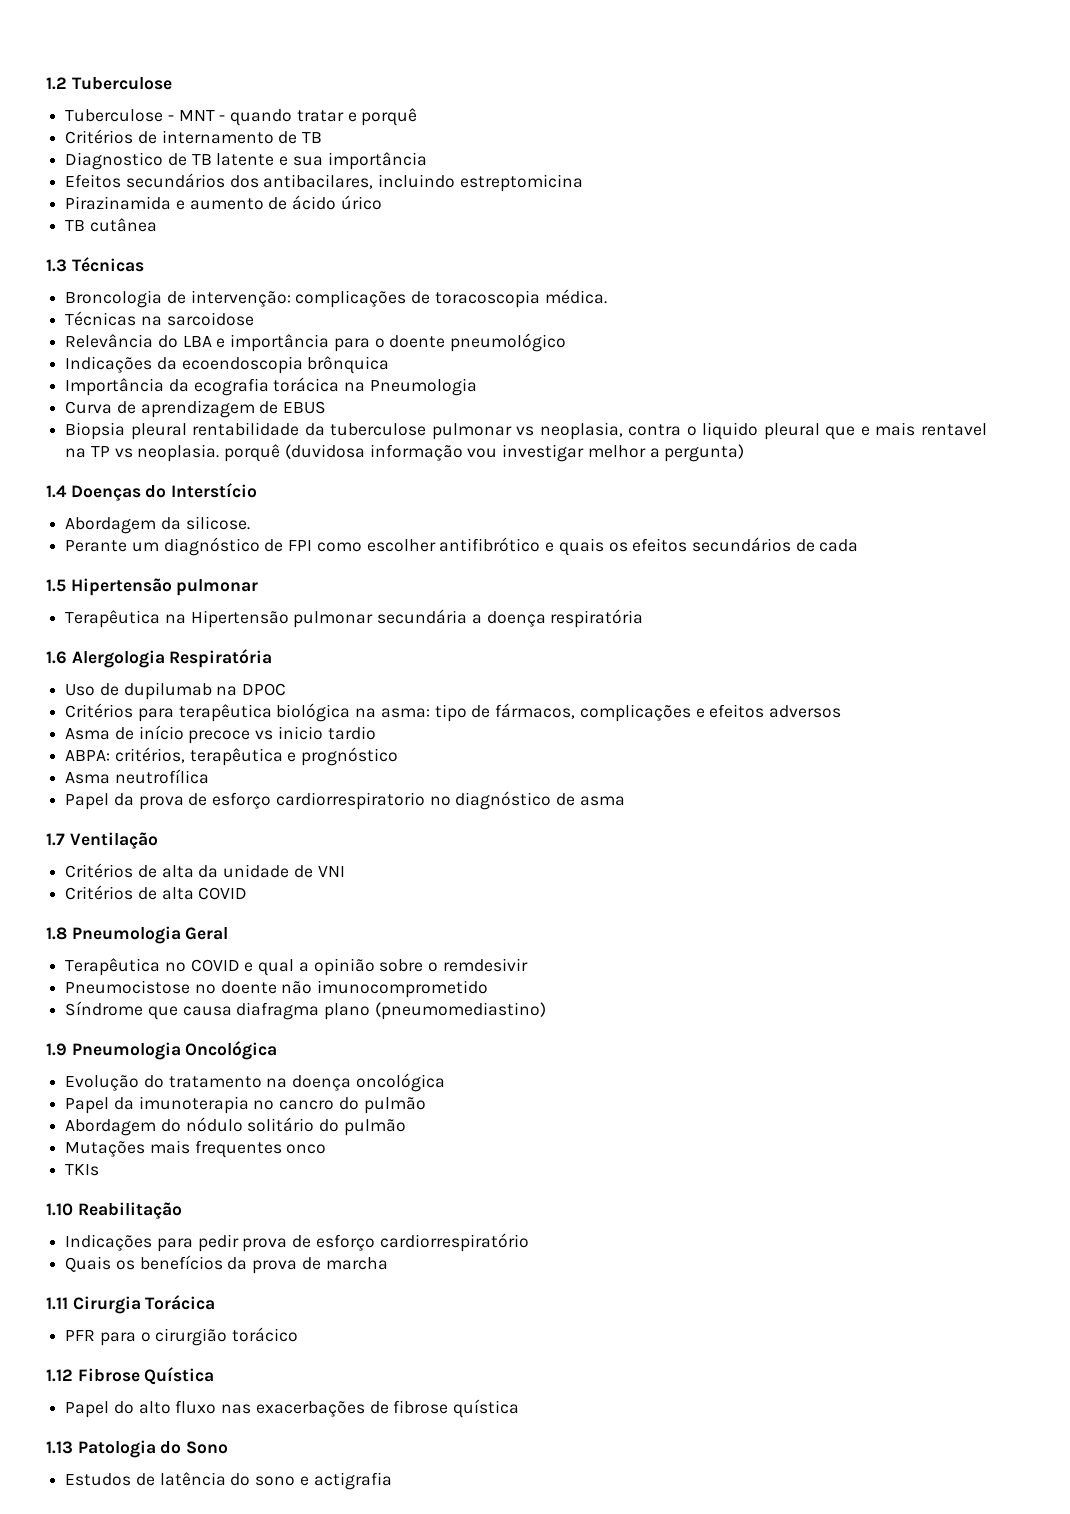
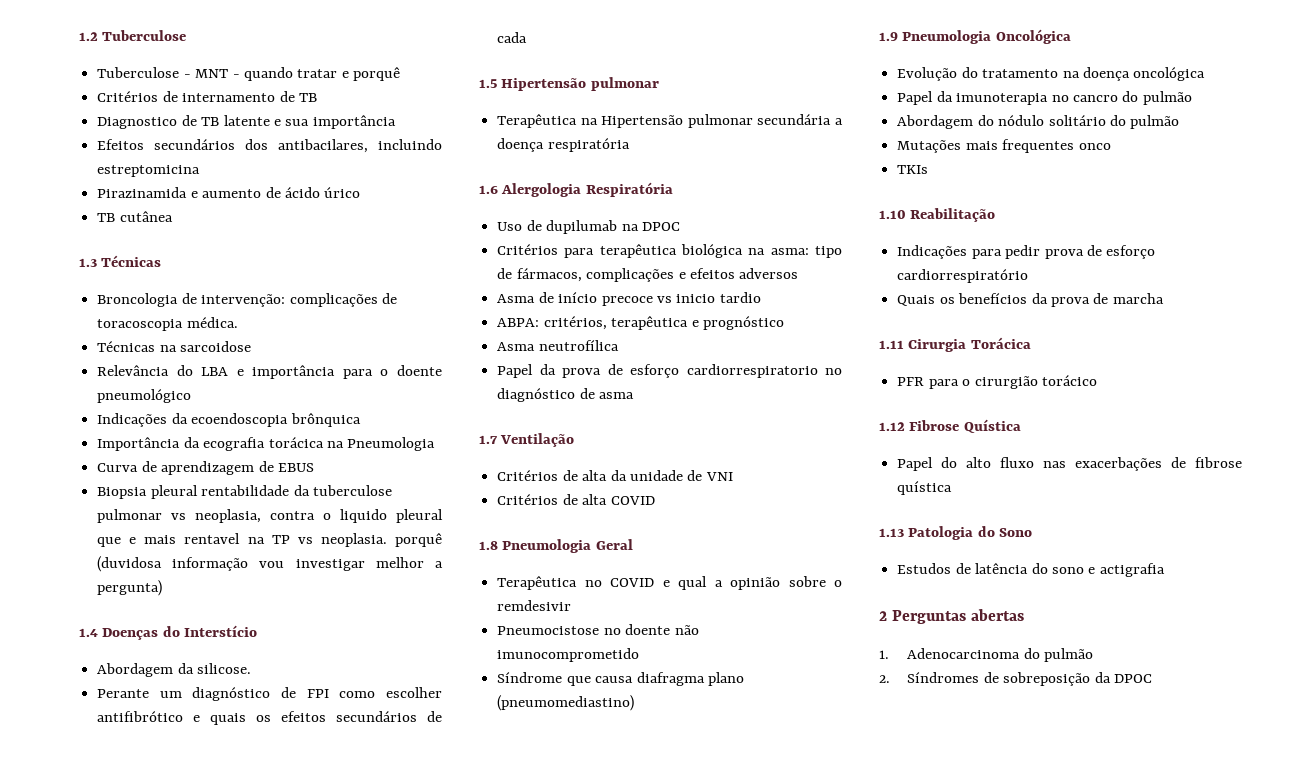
(392, 1481) none -> [879,609,1024,624] [879,648,1094,662] [879,672,1153,686] // 2 Perguntas abertas // 1. Adenocarcinoma do pulmão // 2. Síndromes de sobreposição da DPOC

